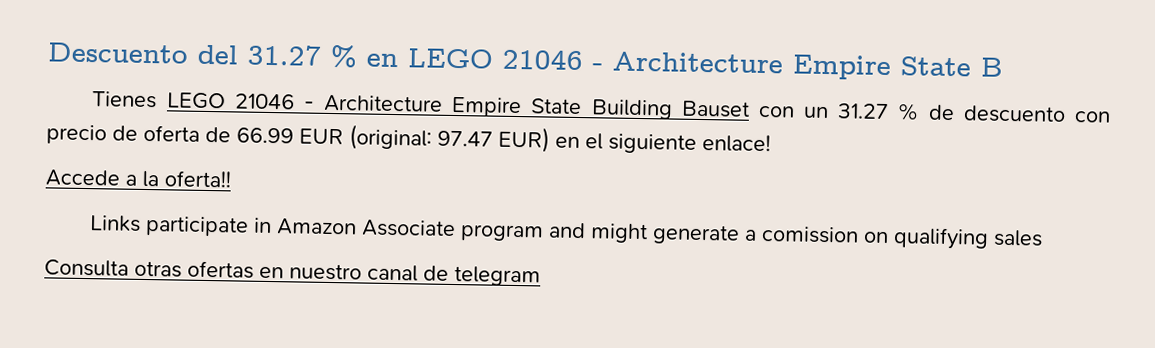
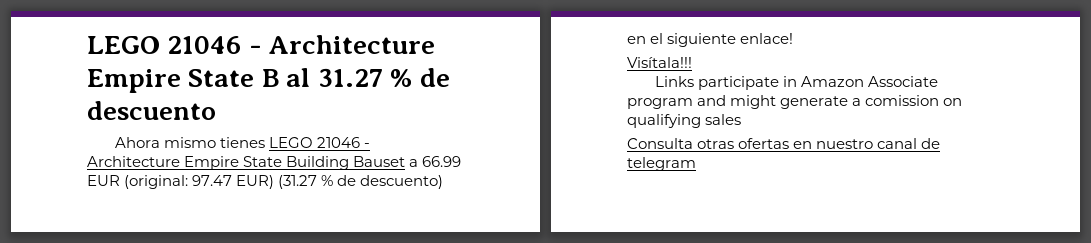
[47,42,398,68] Descuento del 31.27 % en -> (87, 45) none
[92,91,158,109] // Tienes -> [286,68,450,87] [87,101,216,120] [114,137,266,148] al 31.27 % de descuento // Ahora mismo tienes
[757,103,1111,123] [46,124,231,145] con un 31.27 % de descuento con precio de oferta de -> [409,159,419,167] a
(550, 139) none -> [278,175,444,189] (31.27 % de descuento)
[45,169,231,188] Accede a la oferta!! -> [627,57,692,68] Visítala!!!

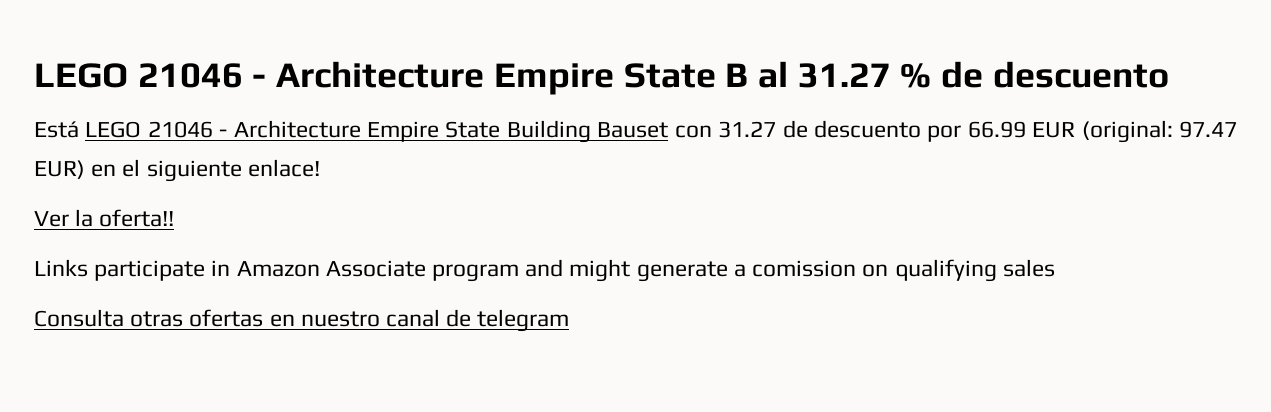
[114,137,266,148] Ahora mismo tienes -> [34,121,79,138] Está
[409,159,419,167] a -> [674,120,962,142] con 31.27 de descuento por
[278,175,444,189] (31.27 % de descuento) -> (85, 169) none
[627,57,692,68] Visítala!!! -> [34,209,175,227] Ver la oferta!!

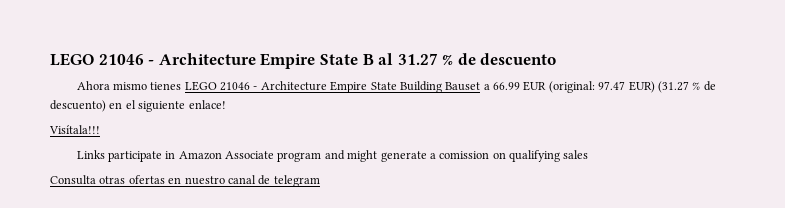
[34,121,79,138] Está -> [76,81,182,90] Ahora mismo tienes
[674,120,962,142] con 31.27 de descuento por -> [483,84,490,90] a
(85, 169) none -> [657,81,716,93] [50,100,106,112] (31.27 % de descuento)
[34,209,175,227] Ver la oferta!! -> [49,125,100,134] Visítala!!!

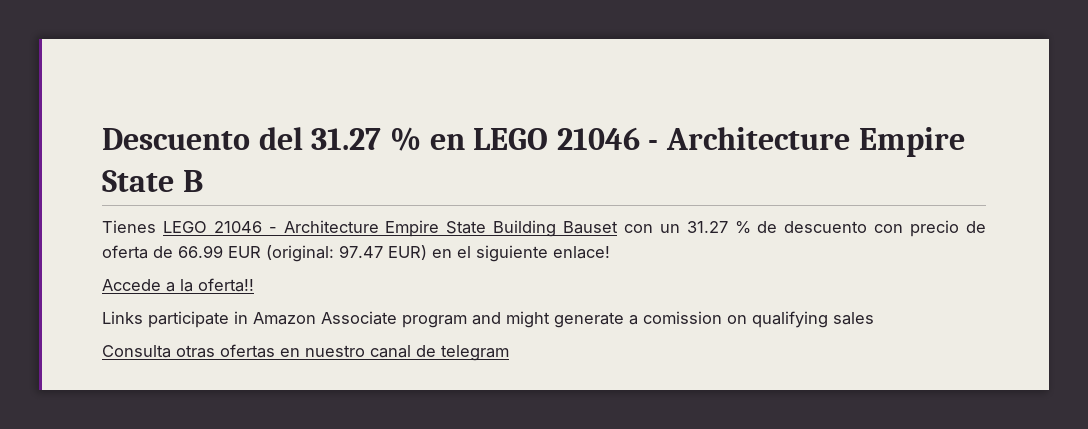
(50, 59) none -> [102,127,465,151] Descuento del 31.27 % en
[378,53,557,65] [76,81,182,90] al 31.27 % de descuento // Ahora mismo tienes -> [102,220,156,233] // Tienes
[483,84,490,90] a -> [623,220,986,237] [102,245,173,259] con un 31.27 % de descuento con precio de oferta de
[657,81,716,93] [50,100,106,112] (31.27 % de descuento) -> (427, 252) none
[49,125,100,134] Visítala!!! -> [102,278,254,292] Accede a la oferta!!

